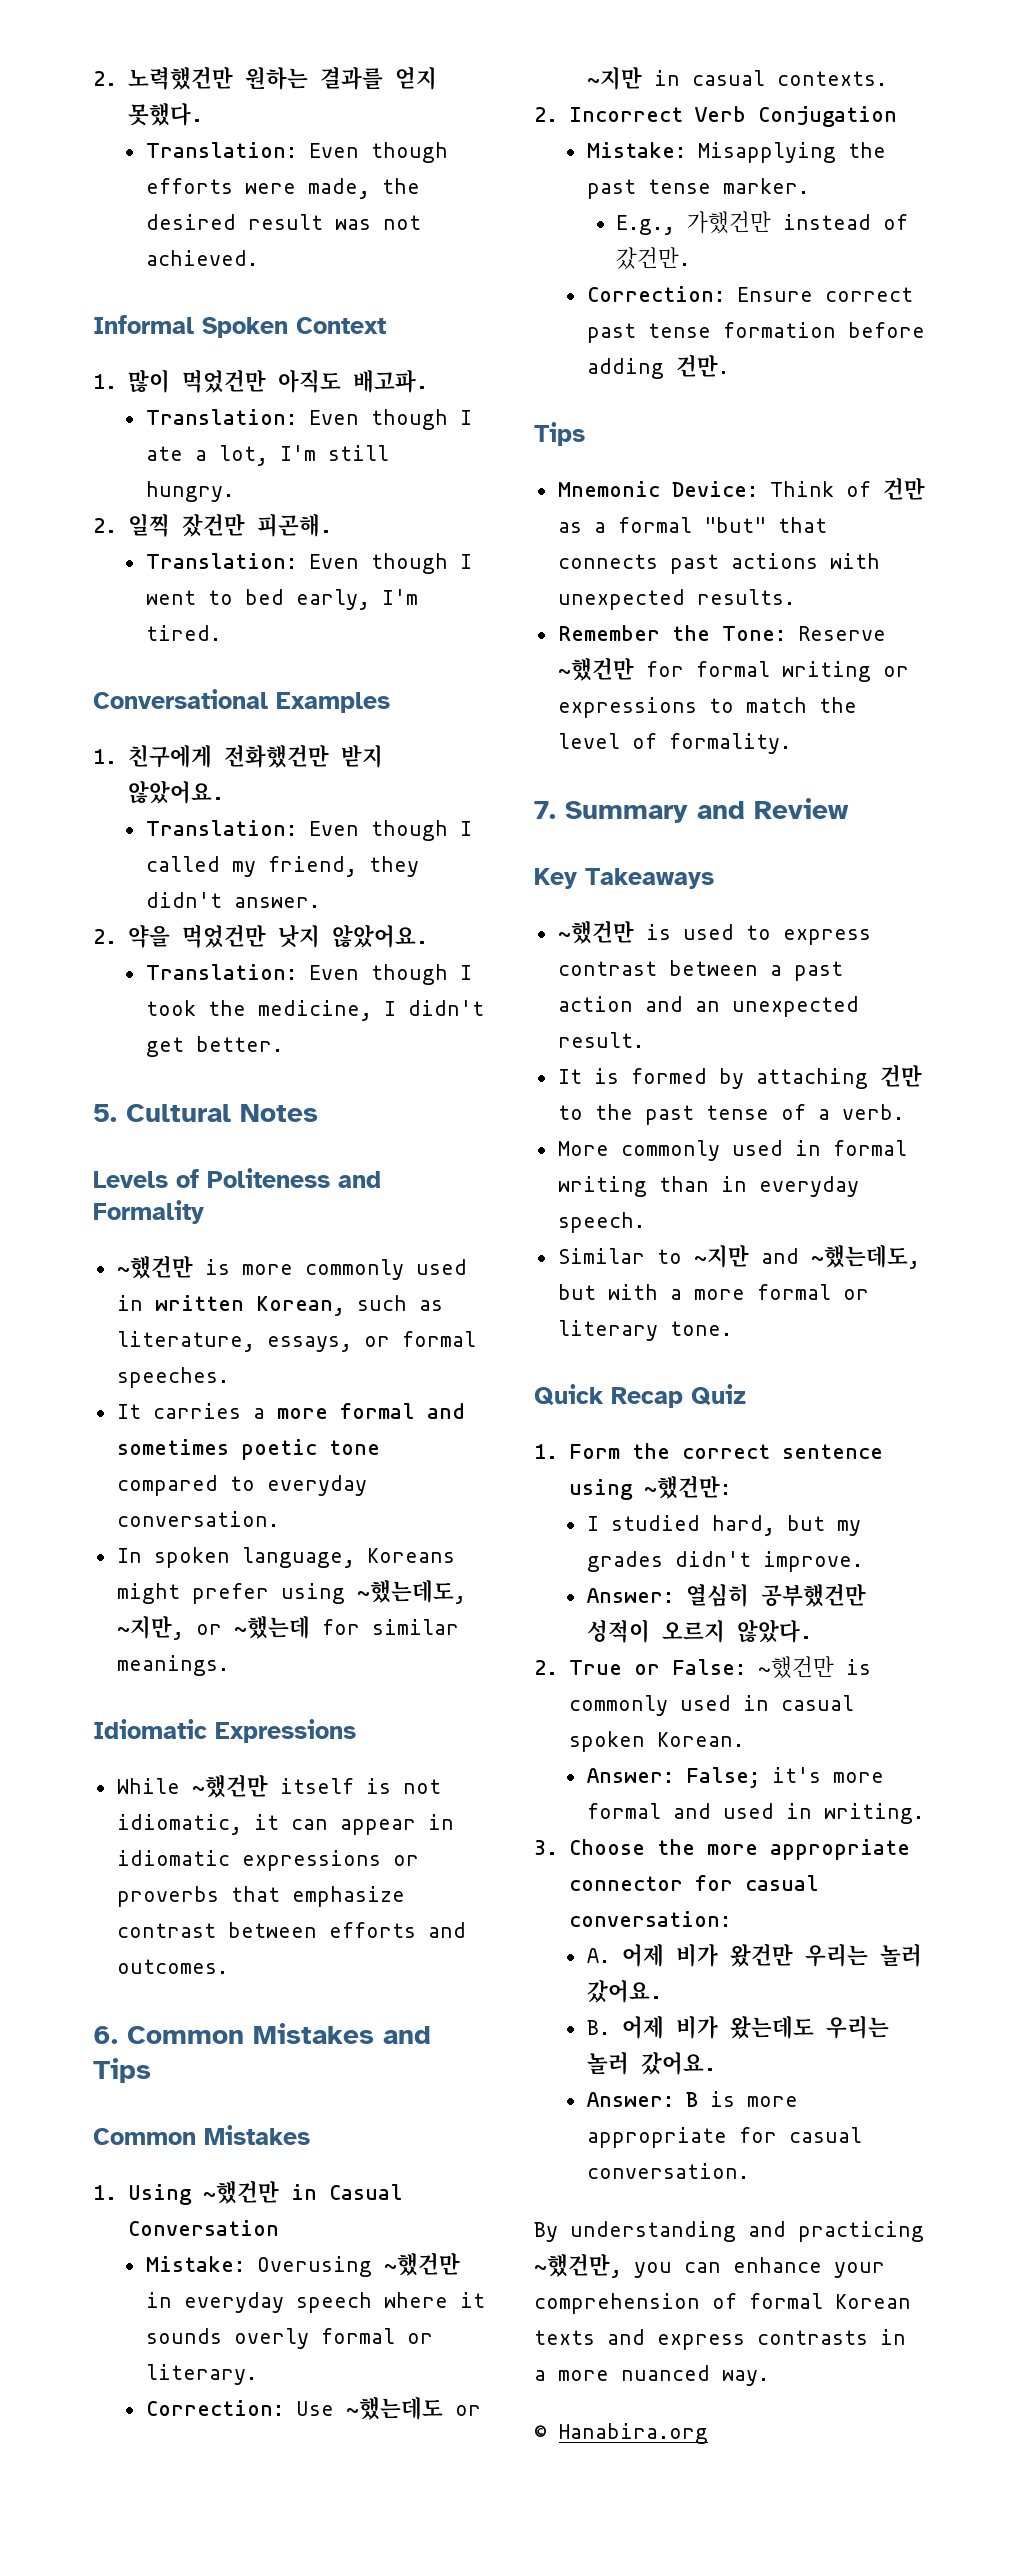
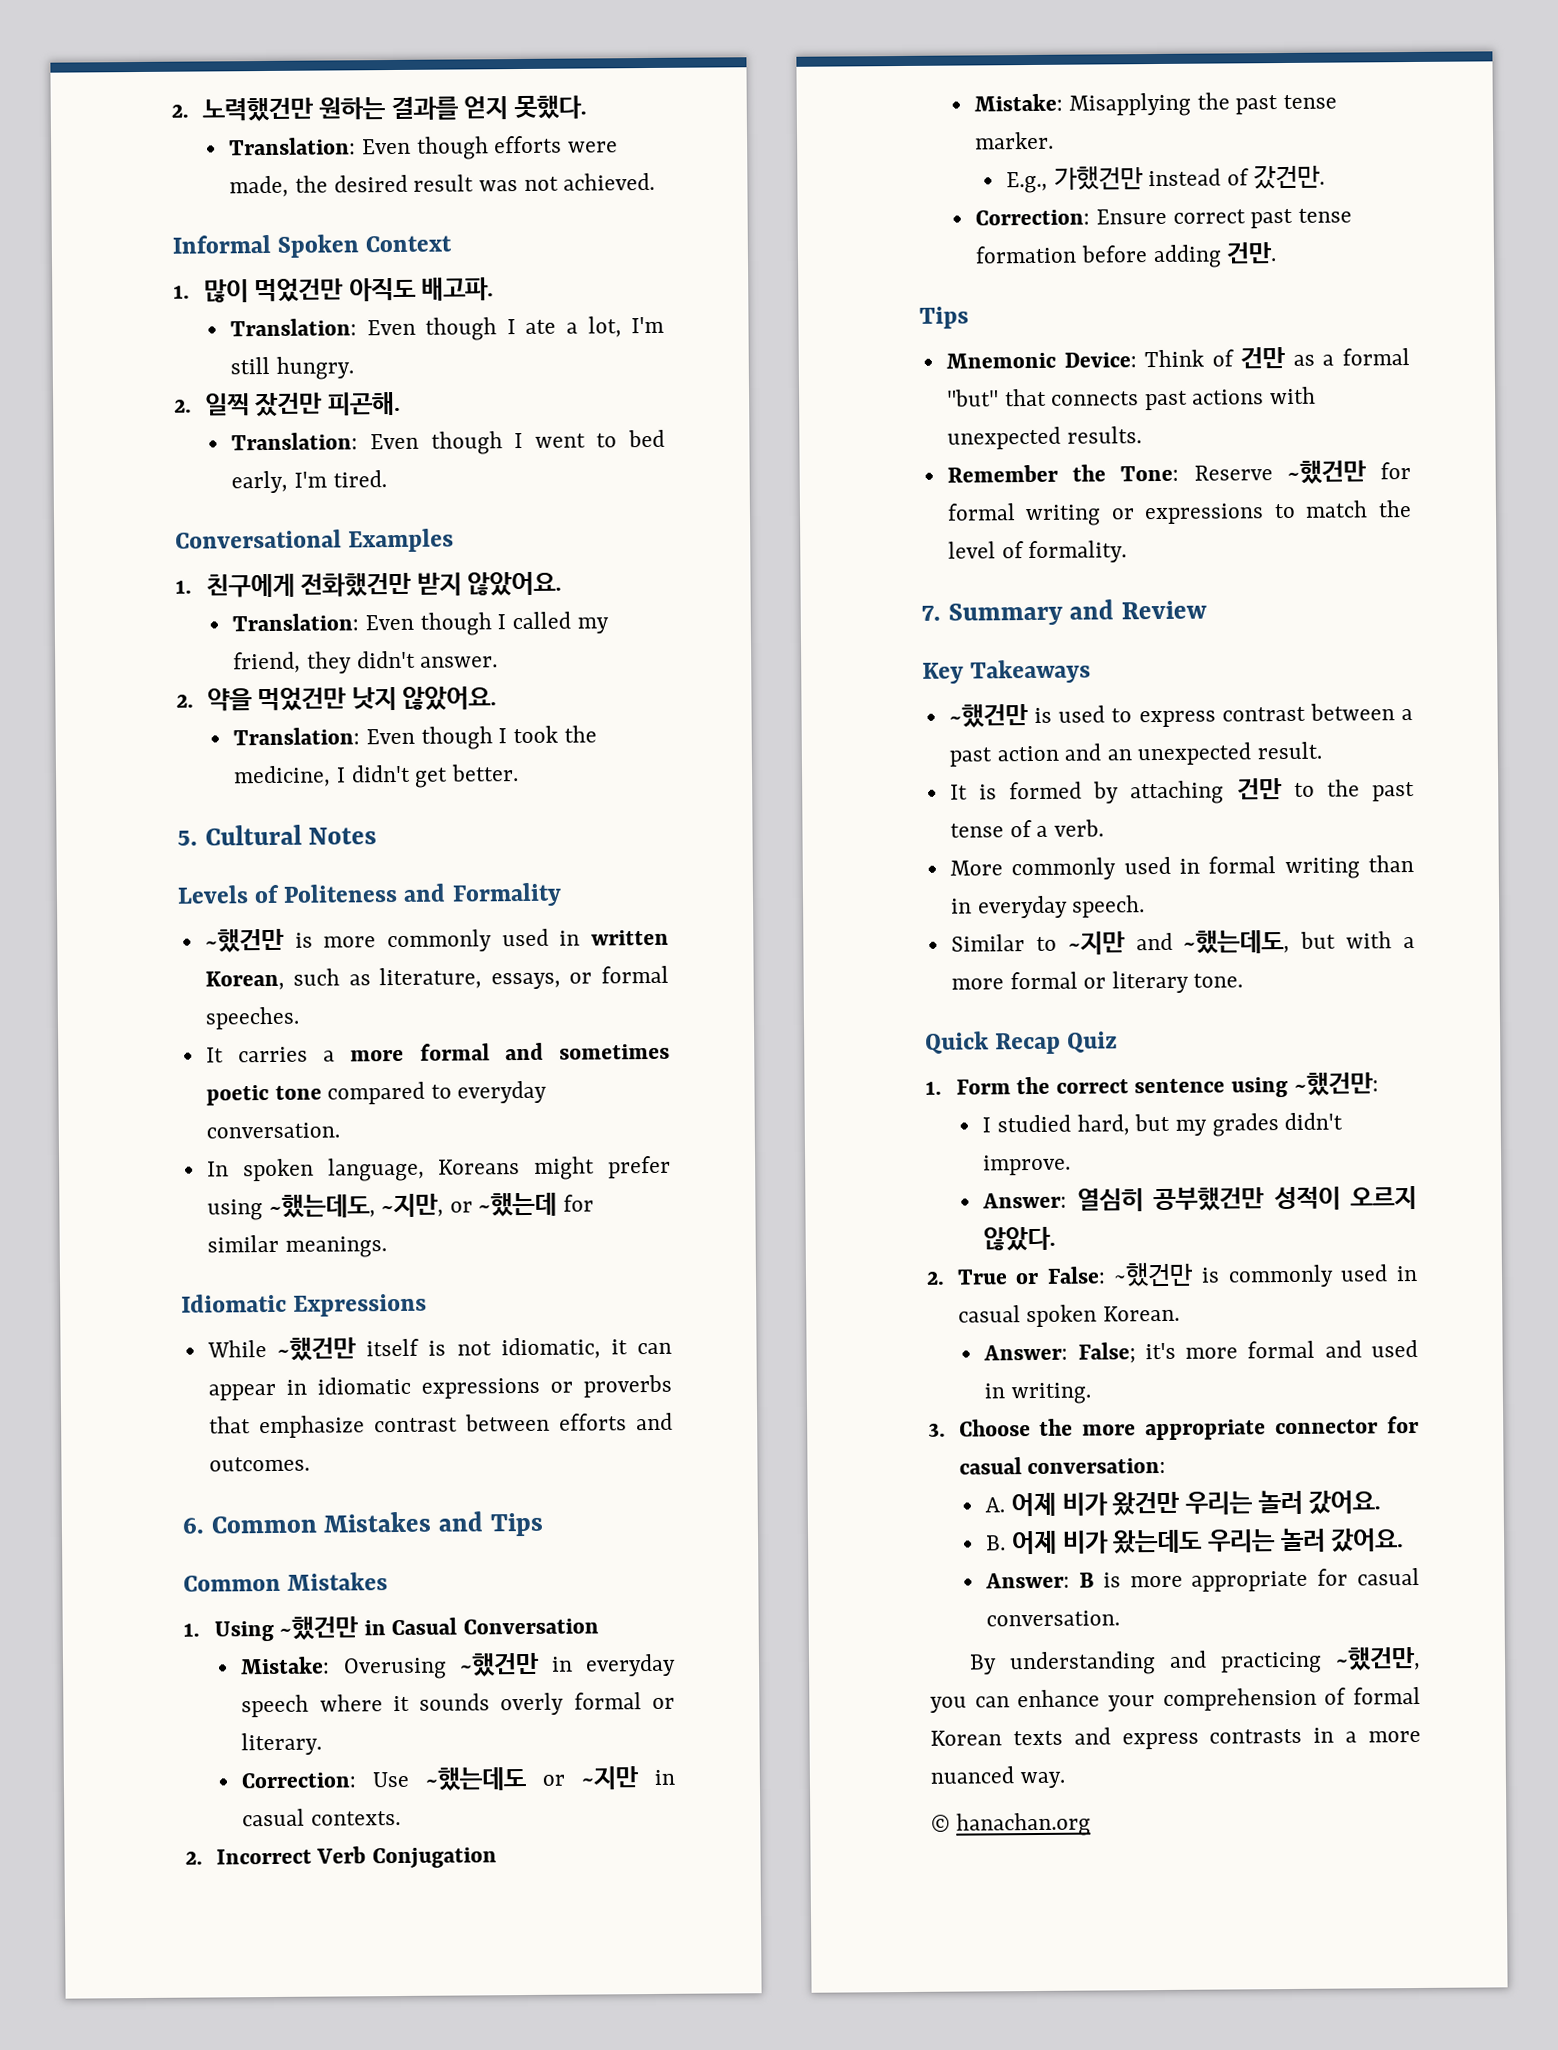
[559,2423,708,2444] Hanabira.org -> [955,1812,1091,1837] hanachan.org

